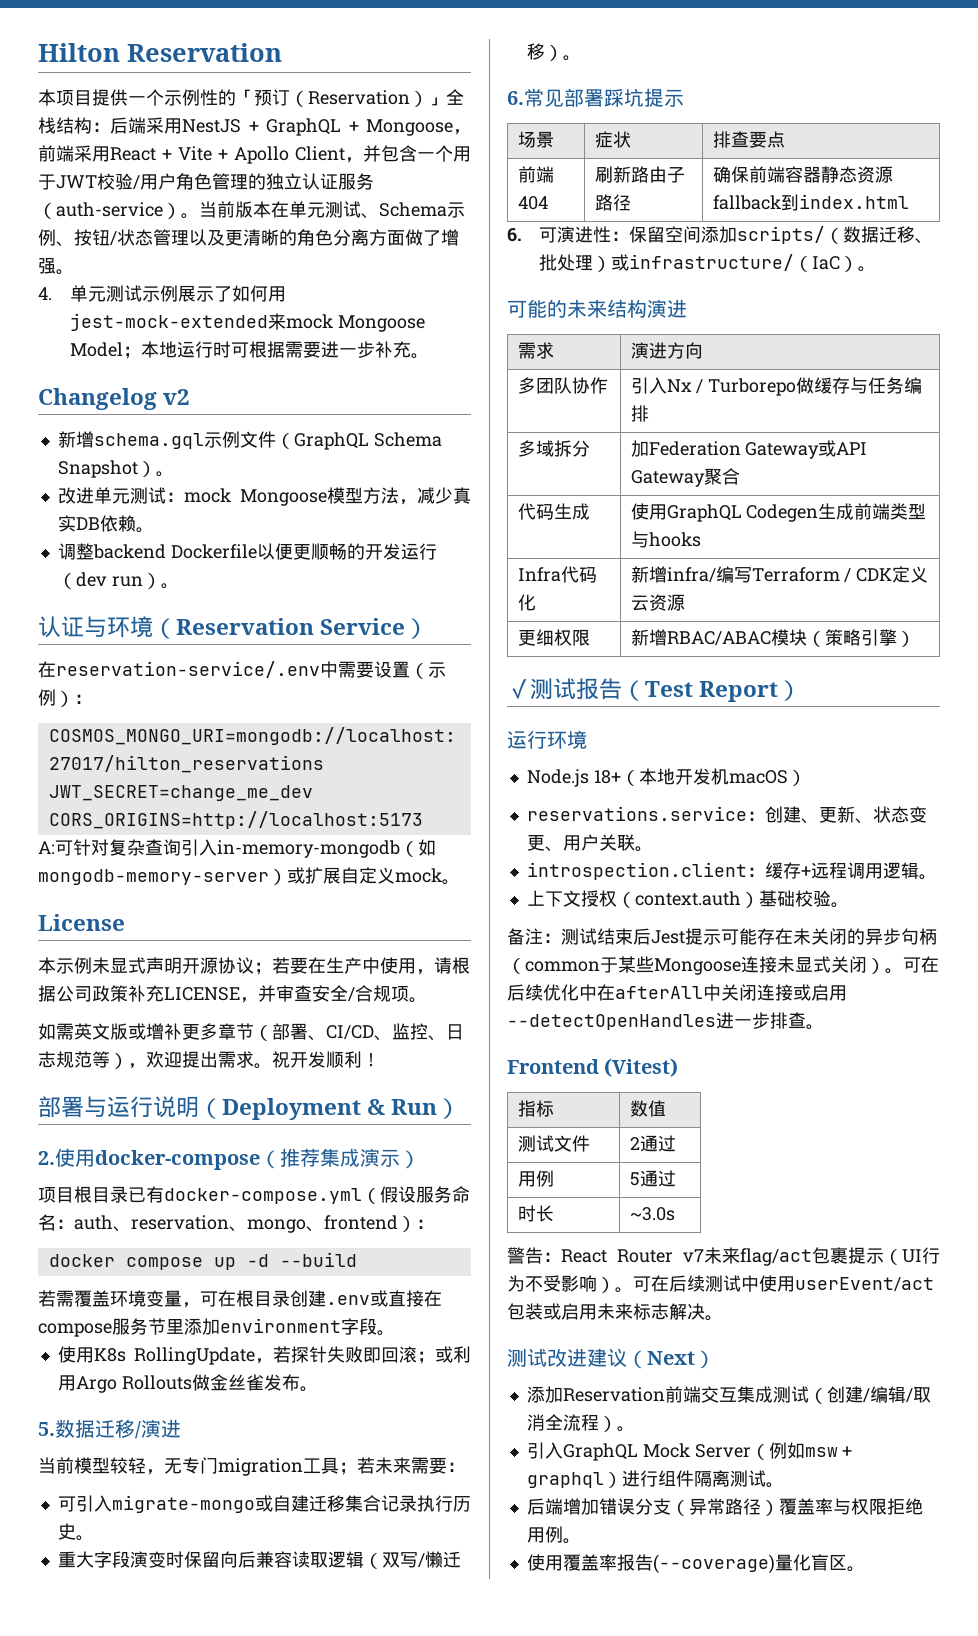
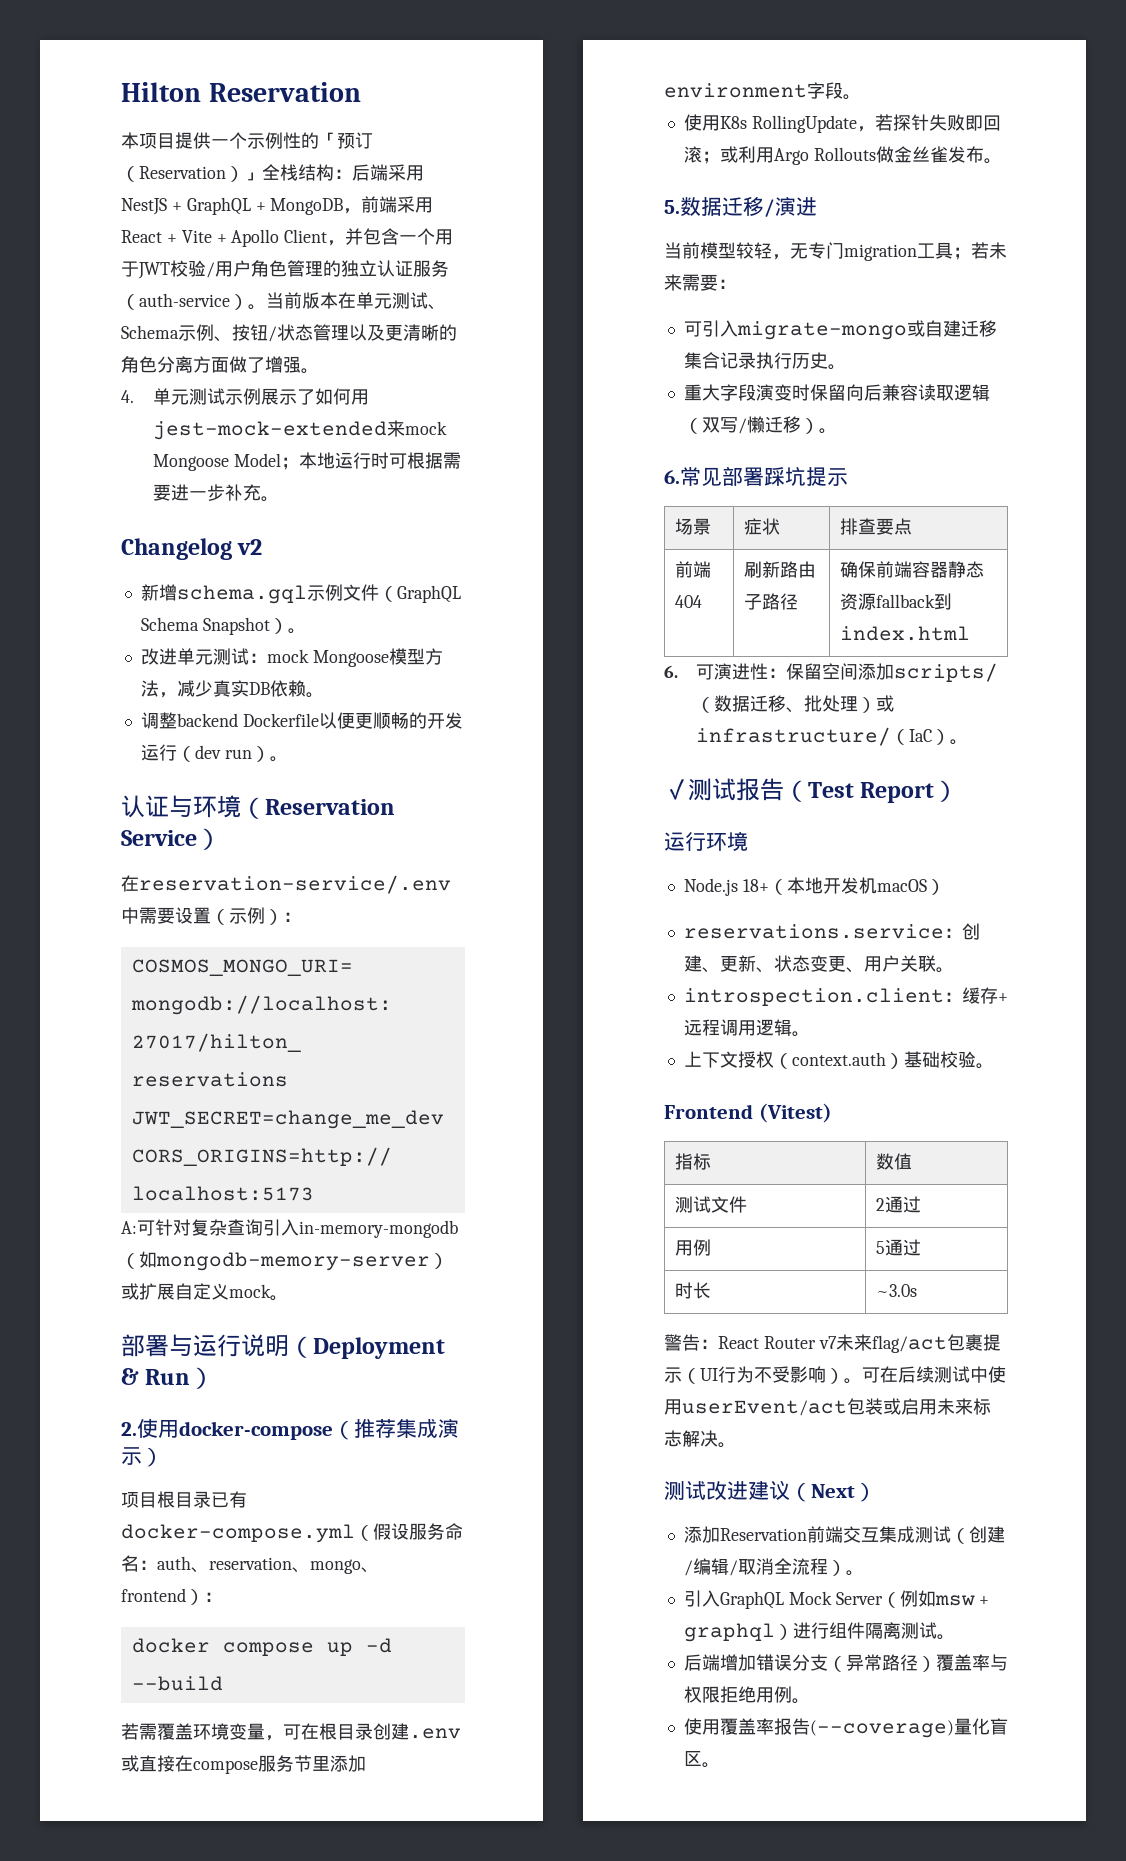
[366,119,453,136] Mongoose -> [270,198,344,215] MongoDB
[38,914,125,931] [38,957,470,975] [38,985,427,1003] [38,1023,464,1041] [38,1051,380,1069] // License // 本示例未显式声明开源协议；若要在生产中使用，请根据公司政策补充LICENSE，并审查安全/合规项。 // 如需英文版或增补更多章节（部署、CI/CD、监控、日志规范等），欢迎提出需求。祝开发顺利！ -> (288, 1298) none
[507,299,687,318] [517,342,554,359] [630,342,703,359] [517,377,608,394] [630,377,923,396] [630,405,649,422] [517,440,590,457] [630,440,868,459] [630,468,740,487] [517,503,590,520] [630,503,927,522] [630,531,701,548] [517,566,597,583] [517,594,536,611] [630,566,929,583] [630,594,685,611] [517,629,590,646] [630,629,915,647] // 可能的未来结构演进 // 需求 | 演进方向 // 多团队协作 | 引入Nx / Turborepo做缓存与任务编排 // 多域拆分 | 加Federation Gateway或API Gateway聚合 // 代码生成 | 使用GraphQL Codegen生成前端类型与hooks // Infra代码化 | 新增infra/编写Terraform / CDK定义云资源 // 更细权限 | 新增RBAC/ABAC模块（策略引擎） -> (968, 742) none
[507,928,937,945] [507,956,939,975] [507,984,847,1001] [507,1012,824,1030] // 备注：测试结束后Jest提示可能存在未关闭的异步句柄（common于某些Mongoose连接未显式关闭）。可在后续优化中在afterAll中关闭连接或启用--detectOpenHandles进一步排查。 -> (994, 1066) none

